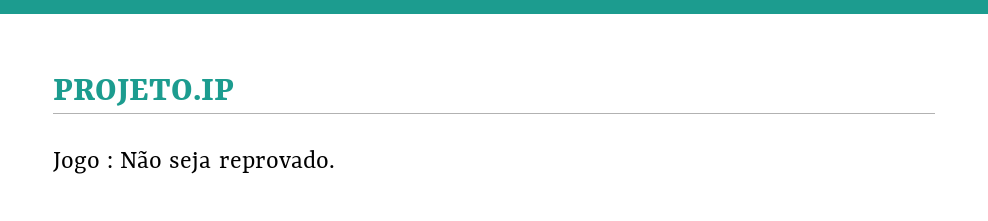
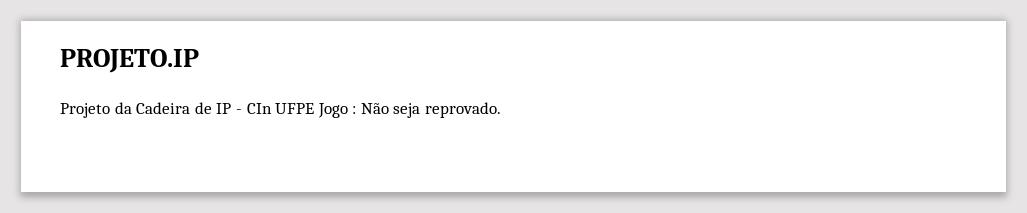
(234, 92) none -> [60,102,315,118] Projeto da Cadeira de IP - CIn UFPE

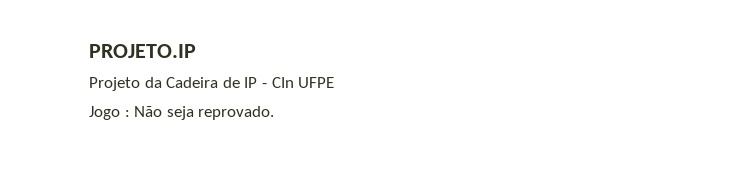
(315, 108) none -> (335, 82) //

